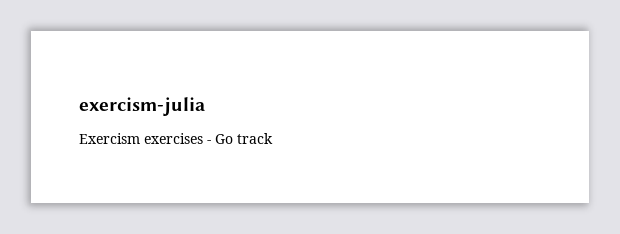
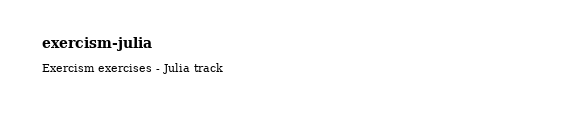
[215,134,233,144] Go -> [163,63,190,74] Julia

